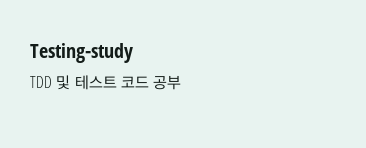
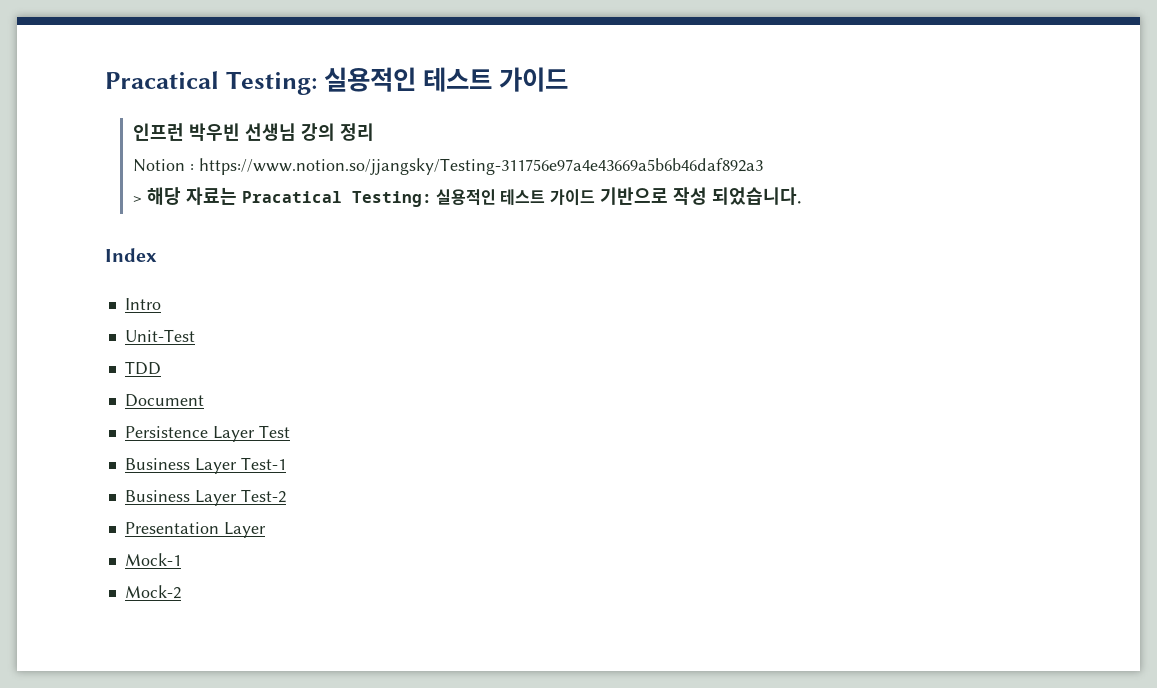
[30,43,133,63] [30,75,182,90] Testing-study // TDD 및 테스트 코드 공부 -> [105,67,568,95] [132,123,374,141] [132,158,763,175] [132,187,801,207] [105,248,157,262] [124,298,161,310] [124,329,195,342] [124,361,161,375] [124,394,204,407] [124,425,290,442] [124,457,286,474] [124,489,286,506] [124,522,266,538] [124,553,181,566] [124,585,181,599] Pracatical Testing: 실용적인 테스트 가이드 // 인프런 박우빈 선생님 강의 정리 // Notion : https://www.notion.so/jjangsky/Testing-311756e97a4e43669a5b6b46daf892a3 // > 해당 자료는 Pracatical Testing: 실용적인 테스트 가이드 기반으로 작성 되었습니다. // Index // Intro // Unit-Test // TDD // Document // Persistence Layer Test // Business Layer Test-1 // Business Layer Test-2 // Presentation Layer // Mock-1 // Mock-2

